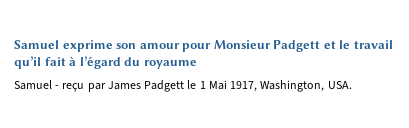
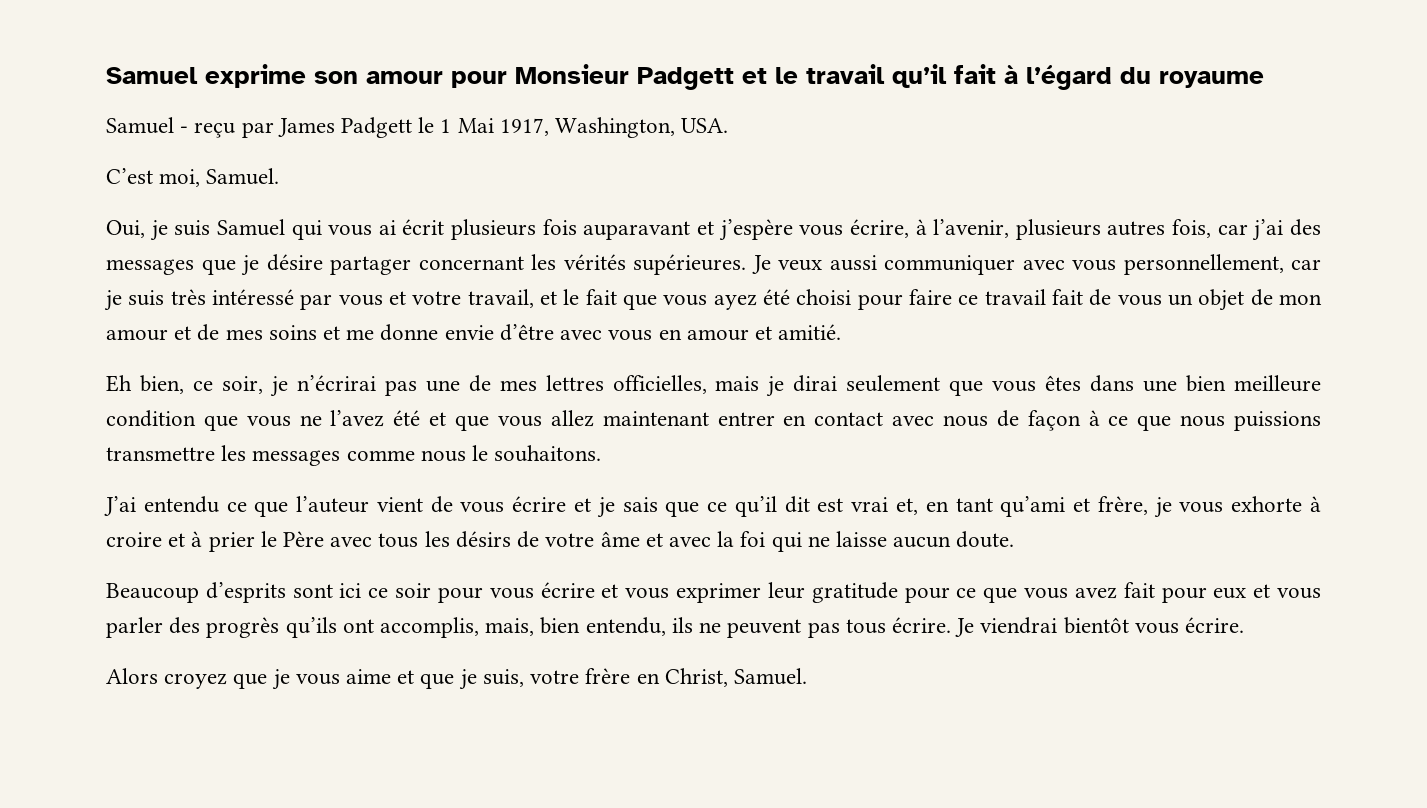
(352, 85) none -> [106,168,280,187] [106,219,1322,241] [106,254,1321,276] [104,289,1322,311] [106,324,842,341] [106,375,1322,397] [106,410,1321,431] [106,445,602,466] [104,496,1322,518] [106,531,1015,552] [106,582,1322,603] [106,617,1244,638] [106,668,807,690] // C’est moi, Samuel. // Oui, je suis Samuel qui vous ai écrit plusieurs fois auparavant et j’espère vous écrire, à l’avenir, plusieurs autres fois, car j’ai des messages que je désire partager concernant les vérités supérieures. Je veux aussi communiquer avec vous personnellement, car je suis très intéressé par vous et votre travail, et le fait que vous ayez été choisi pour faire ce travail fait de vous un objet de mon amour et de mes soins et me donne envie d’être avec vous en amour et amitié. // Eh bien, ce soir, je n’écrirai pas une de mes lettres officielles, mais je dirai seulement que vous êtes dans une bien meilleure condition que vous ne l’avez été et que vous allez maintenant entrer en contact avec nous de façon à ce que nous puissions transmettre les messages comme nous le souhaitons. // J’ai entendu ce que l’auteur vient de vous écrire et je sais que ce qu’il dit est vrai et, en tant qu’ami et frère, je vous exhorte à croire et à prier le Père avec tous les désirs de votre âme et avec la foi qui ne laisse aucun doute. // Beaucoup d’esprits sont ici ce soir pour vous écrire et vous exprimer leur gratitude pour ce que vous avez fait pour eux et vous parler des progrès qu’ils ont accomplis, mais, bien entendu, ils ne peuvent pas tous écrire. Je viendrai bientôt vous écrire. // Alors croyez que je vous aime et que je suis, votre frère en Christ, Samuel.

